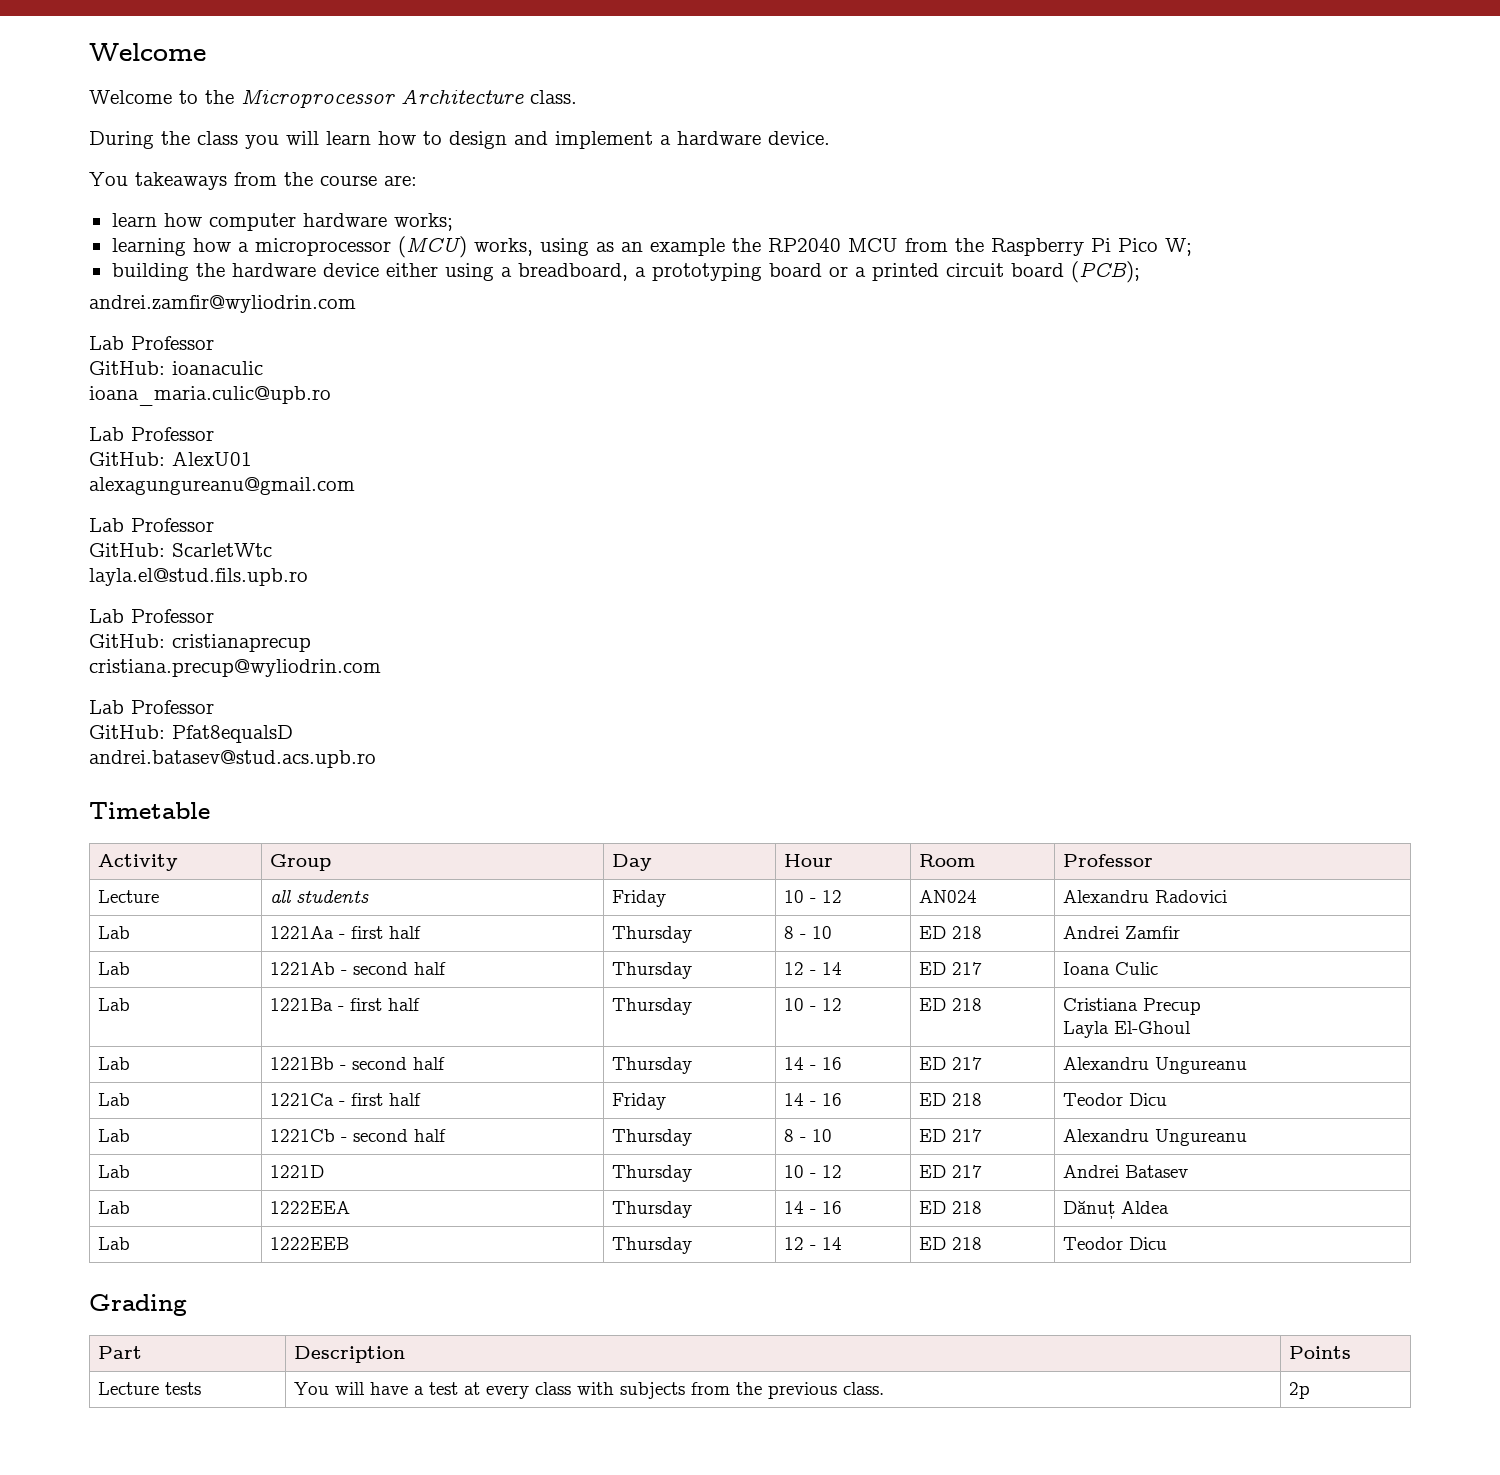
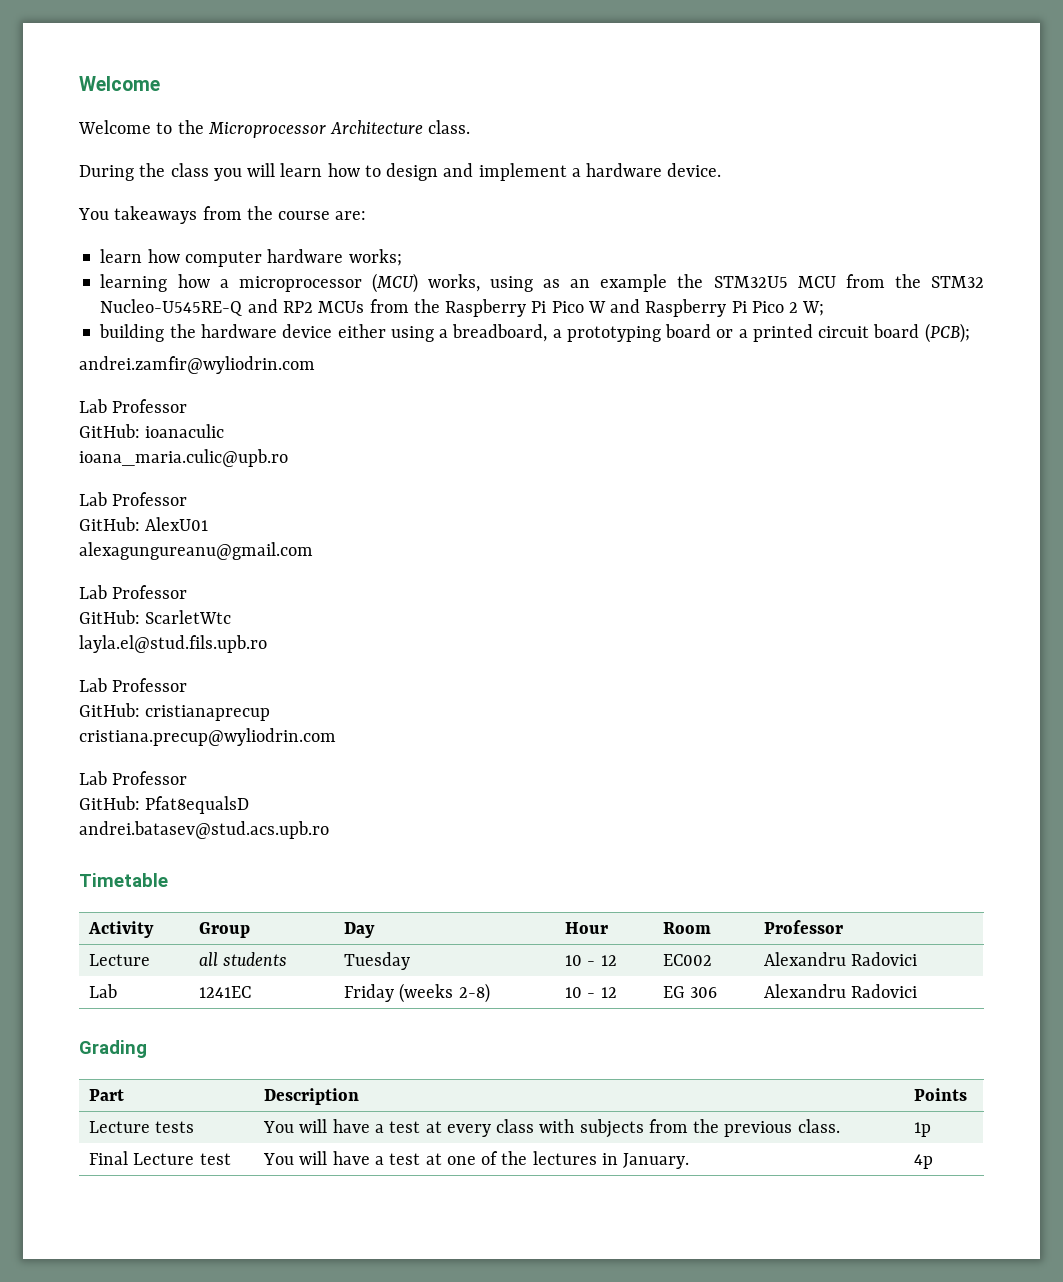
[767,238,841,252] RP2040 -> [713,276,788,288] STM32U5
[990,238,1158,256] Raspberry Pi Pico -> [931,276,985,288] [100,299,799,317] STM32 Nucleo-U545RE-Q and RP2 MCUs from the Raspberry Pi Pico W and Raspberry Pi Pico 2
[611,890,666,907] [783,890,842,903] [918,890,977,903] Friday | 10 - 12 | AN024 -> [344,952,411,970] [565,955,617,966] [663,954,713,966] Tuesday | 10 - 12 | EC002
[269,926,421,939] [611,926,692,943] [783,926,832,939] [918,926,982,939] [1062,926,1180,939] [97,962,130,975] [269,962,446,975] [611,962,692,979] [783,962,842,975] [918,962,982,975] [1062,962,1158,975] [97,998,130,1011] [269,998,420,1011] [611,998,692,1015] [783,998,842,1011] [918,998,982,1011] [1062,998,1201,1015] [1062,1021,1191,1038] [97,1057,130,1070] [269,1057,445,1070] [611,1057,692,1074] [783,1057,842,1070] [918,1057,982,1070] [1062,1057,1247,1074] [97,1093,130,1106] [269,1093,421,1106] [611,1093,666,1110] [783,1093,842,1106] [918,1093,982,1106] [1062,1093,1167,1106] [97,1129,130,1142] [269,1129,446,1142] [611,1129,692,1146] [783,1129,832,1142] [918,1129,982,1142] [1062,1129,1247,1146] [97,1165,130,1178] [269,1165,324,1178] [611,1165,692,1182] [783,1165,842,1178] [918,1165,982,1178] [1062,1165,1188,1178] [97,1201,130,1214] [269,1201,350,1214] [611,1201,692,1218] [783,1201,842,1214] [918,1201,982,1214] [1062,1201,1169,1219] [97,1237,130,1250] [269,1237,349,1250] [611,1237,692,1254] [783,1237,842,1250] [918,1237,982,1250] [1062,1237,1167,1250] 1221Aa - first half | Thursday | 8 - 10 | ED 218 | Andrei Zamfir // Lab | 1221Ab - second half | Thursday | 12 - 14 | ED 217 | Ioana Culic // Lab | 1221Ba - first half | Thursday | 10 - 12 | ED 218 | Cristiana Precup // Layla El-Ghoul // Lab | 1221Bb - second half | Thursday | 14 - 16 | ED 217 | Alexandru Ungureanu // Lab | 1221Ca - first half | Friday | 14 - 16 | ED 218 | Teodor Dicu // Lab | 1221Cb - second half | Thursday | 8 - 10 | ED 217 | Alexandru Ungureanu // Lab | 1221D | Thursday | 10 - 12 | ED 217 | Andrei Batasev // Lab | 1222EEA | Thursday | 14 - 16 | ED 218 | Dănuț Aldea // Lab | 1222EEB | Thursday | 12 - 14 | ED 218 | Teodor Dicu -> [199,986,252,998] [344,983,490,1003] [565,987,617,998] [663,986,718,998] [764,984,918,998] 1241EC | Friday (weeks 2-8) | 10 - 12 | EG 306 | Alexandru Radovici
[1288,1382,1310,1399] 2p -> [914,1122,932,1137] [89,1151,231,1165] [263,1151,690,1169] [914,1154,934,1169] 1p // Final Lecture test | You will have a test at one of the lectures in January. | 4p

